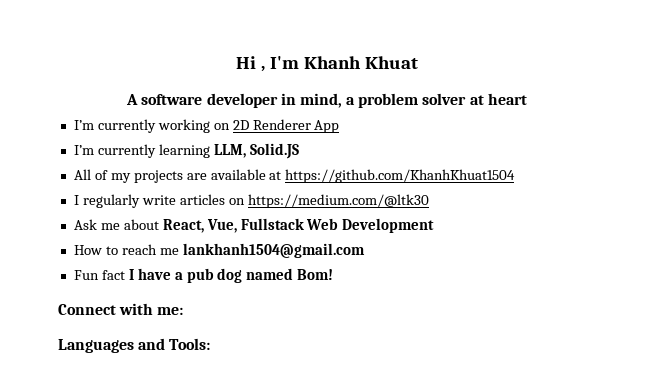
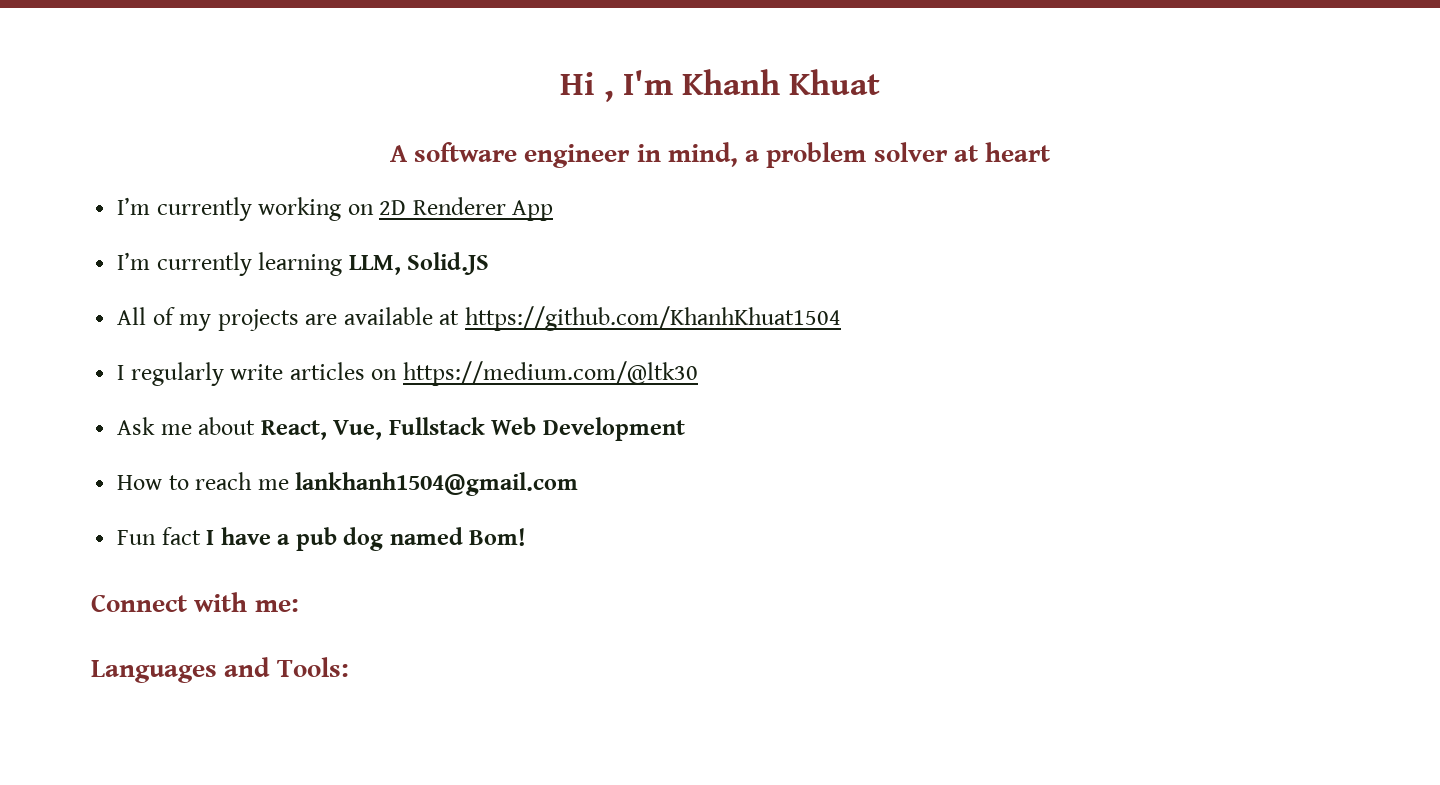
[206,93,278,108] developer -> [524,144,631,168] engineer

